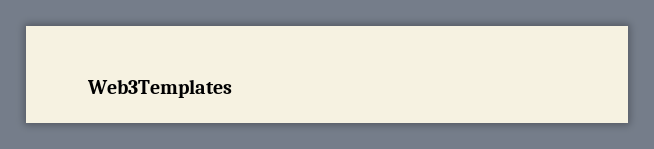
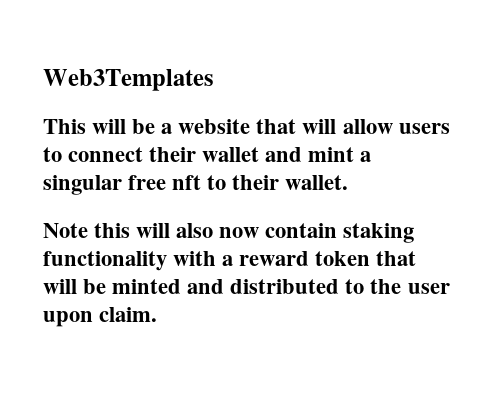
(232, 88) none -> [43,119,450,134] [43,147,372,162] [43,175,349,195] [43,223,415,243] [43,251,417,271] [43,279,450,294] [43,307,158,327] // This will be a website that will allow users to connect their wallet and mint a singular free nft to their wallet. // Note this will also now contain staking functionality with a reward token that will be minted and distributed to the user upon claim.

